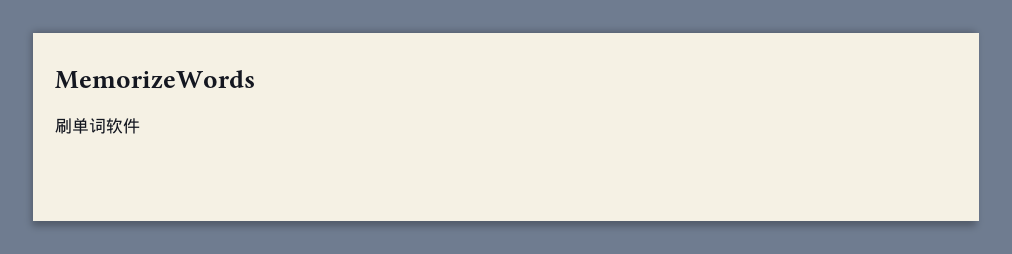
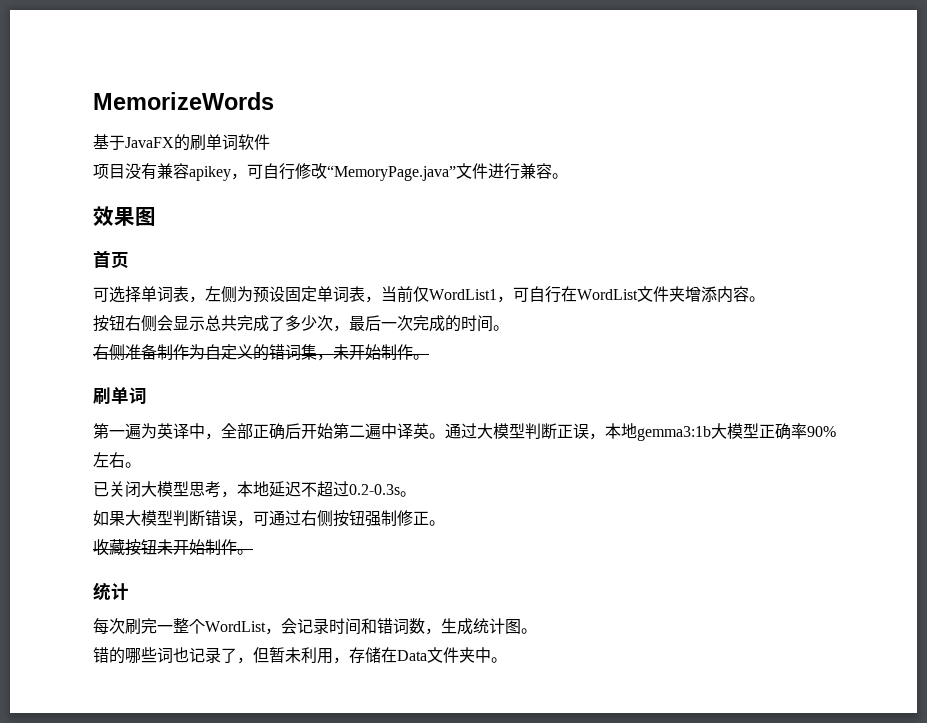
(255, 79) none -> [93,134,190,151] 基于JavaFX的
(140, 126) none -> [93,163,568,181] [93,206,156,226] [93,250,129,268] [93,286,765,303] [93,315,509,332] [93,344,429,361] [93,387,147,404] [93,423,836,441] [93,452,141,468] [93,481,416,498] [93,510,445,527] [93,539,253,556] [93,582,129,601] [93,618,537,635] [93,647,507,664] // 项目没有兼容apikey，可自行修改“MemoryPage.java”文件进行兼容。 // 效果图 // 首页 // 可选择单词表，左侧为预设固定单词表，当前仅WordList1，可自行在WordList文件夹增添内容。 // 按钮右侧会显示总共完成了多少次，最后一次完成的时间。 // 右侧准备制作为自定义的错词集，未开始制作。 // 刷单词 // 第一遍为英译中，全部正确后开始第二遍中译英。通过大模型判断正误，本地gemma3:1b大模型正确率90%左右。 // 已关闭大模型思考，本地延迟不超过0.2-0.3s。 // 如果大模型判断错误，可通过右侧按钮强制修正。 // 收藏按钮未开始制作。 // 统计 // 每次刷完一整个WordList，会记录时间和错词数，生成统计图。 // 错的哪些词也记录了，但暂未利用，存储在Data文件夹中。

